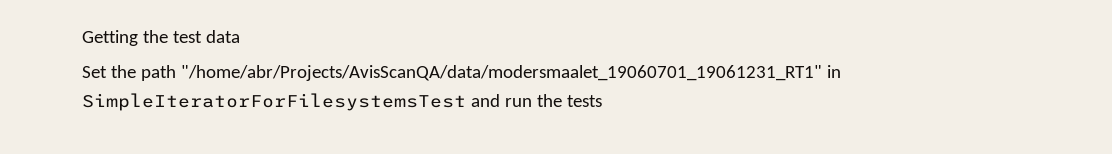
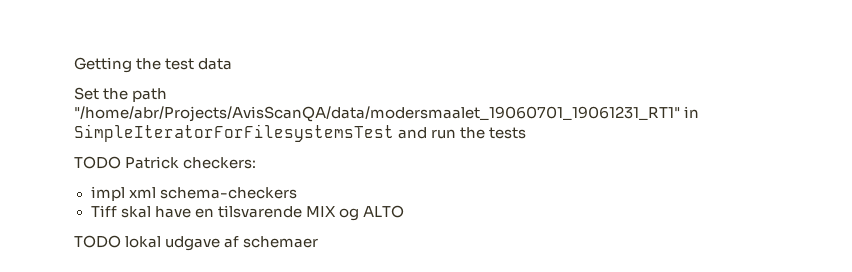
(602, 101) none -> [74,156,257,169] [90,186,297,201] [90,205,404,221] [74,235,319,251] // TODO Patrick checkers: // impl xml schema-checkers // Tiff skal have en tilsvarende MIX og ALTO // TODO lokal udgave af schemaer

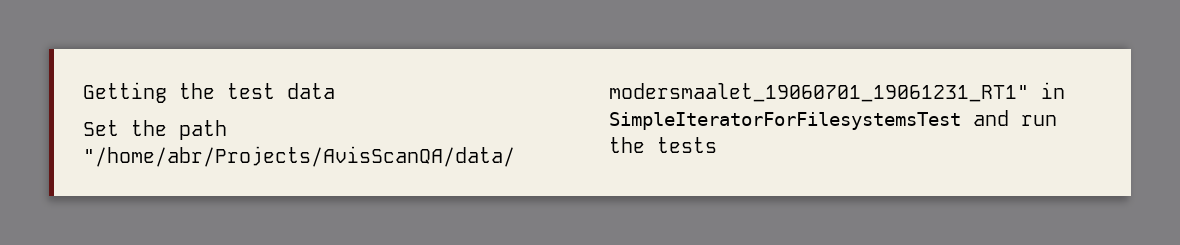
[74,156,257,169] [90,186,297,201] [90,205,404,221] [74,235,319,251] // TODO Patrick checkers: // impl xml schema-checkers // Tiff skal have en tilsvarende MIX og ALTO // TODO lokal udgave af schemaer -> (717, 145) none

